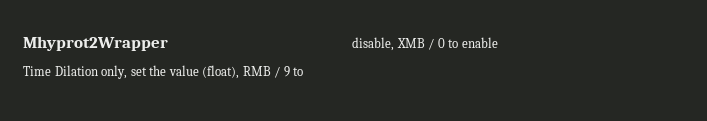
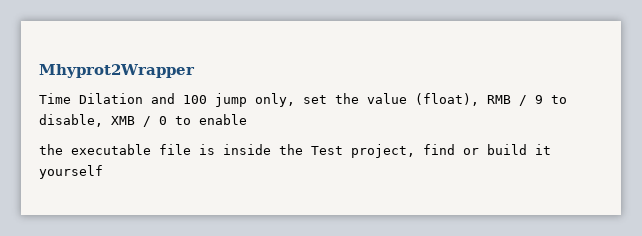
(98, 70) none -> [151,93,247,107] and 100 jump
(498, 42) none -> [39,144,551,158] [39,165,103,179] // the executable file is inside the Test project, find or build it yourself

